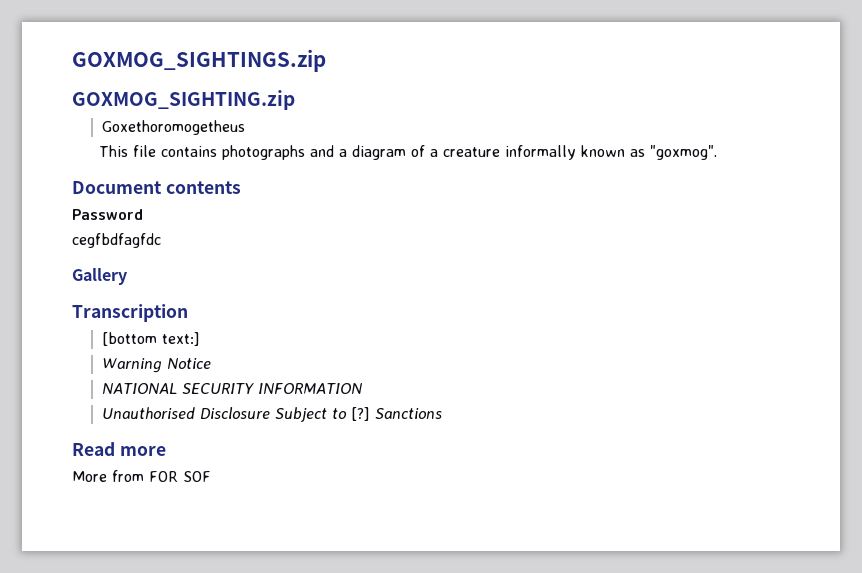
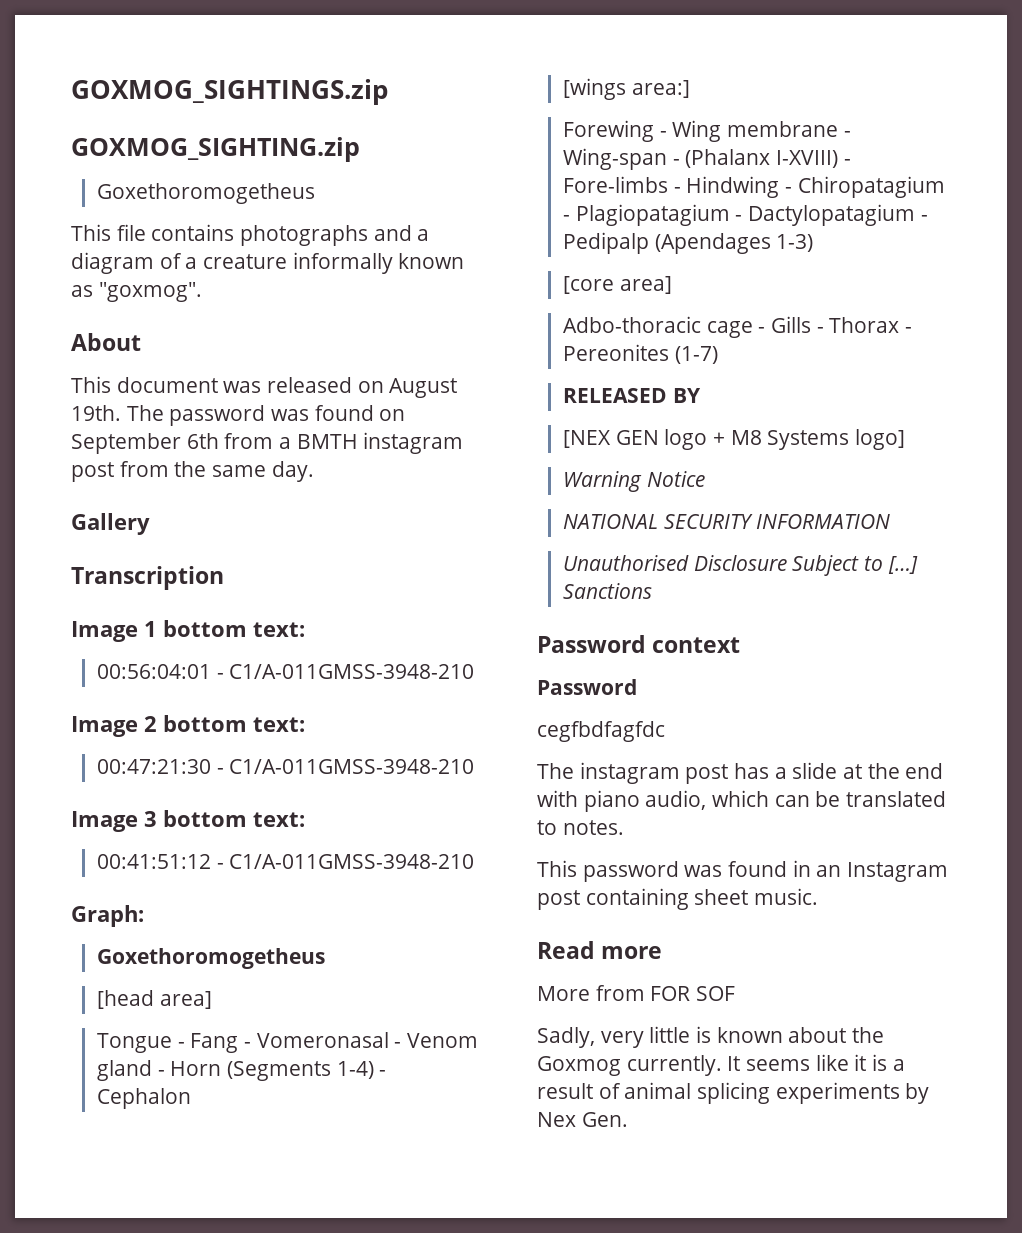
[72,181,241,194] [72,209,143,220] [72,233,161,248] [72,268,127,285] [72,304,188,322] [102,332,201,346] Document contents // Password // cegfbdfagfdc // Gallery // Transcription // [bottom text:] -> [71,333,141,351] [71,376,458,398] [71,405,406,426] [71,432,464,454] [71,461,314,482] [71,513,150,535] [71,566,224,590] [71,620,305,642] [96,664,475,679] [71,715,305,737] [96,759,475,774] [71,810,305,832] [96,854,475,869] [71,905,144,927] [96,948,325,969] [96,990,212,1009] [96,1032,478,1053] [96,1060,387,1081] [96,1088,191,1109] [562,78,690,100] [562,120,851,142] [562,148,851,170] [562,176,945,198] [562,204,928,226] [562,232,814,254] [562,276,672,294] [562,316,912,338] [562,344,718,364] [562,388,701,403] [562,429,905,450] About // This document was released on August 19th. The password was found on September 6th from a BMTH instagram post from the same day. // Gallery // Transcription // Image 1 bottom text: // 00:56:04:01 - C1/A-011GMSS-3948-210 // Image 2 bottom text: // 00:47:21:30 - C1/A-011GMSS-3948-210 // Image 3 bottom text: // 00:41:51:12 - C1/A-011GMSS-3948-210 // Graph: // Goxethoromogetheus // [head area] // Tongue - Fang - Vomeronasal - Venom gland - Horn (Segments 1-4) - Cephalon // [wings area:] // Forewing - Wing membrane - Wing-span - (Phalanx I-XVIII) - Fore-limbs - Hindwing - Chiropatagium - Plagiopatagium - Dactylopatagium - Pedipalp (Apendages 1-3) // [core area] // Adbo-thoracic cage - Gills - Thorax - Pereonites (1-7) // RELEASED BY // [NEX GEN logo + M8 Systems logo]
[351,407,371,421] [?] -> [887,556,918,574] […]
(443, 413) none -> [537,635,741,653] [537,679,637,695] [537,721,665,742] [537,762,944,784] [537,790,947,812] [537,820,624,835] [537,860,949,882] [537,888,819,910] // Password context // Password // cegfbdfagfdc // The instagram post has a slide at the end with piano audio, which can be translated to notes. // This password was found in an Instagram post containing sheet music.
(211, 476) none -> [537,1026,885,1048] [537,1054,905,1076] [537,1082,930,1104] [537,1112,628,1127] // Sadly, very little is known about the Goxmog currently. It seems like it is a result of animal splicing experiments by Nex Gen.

